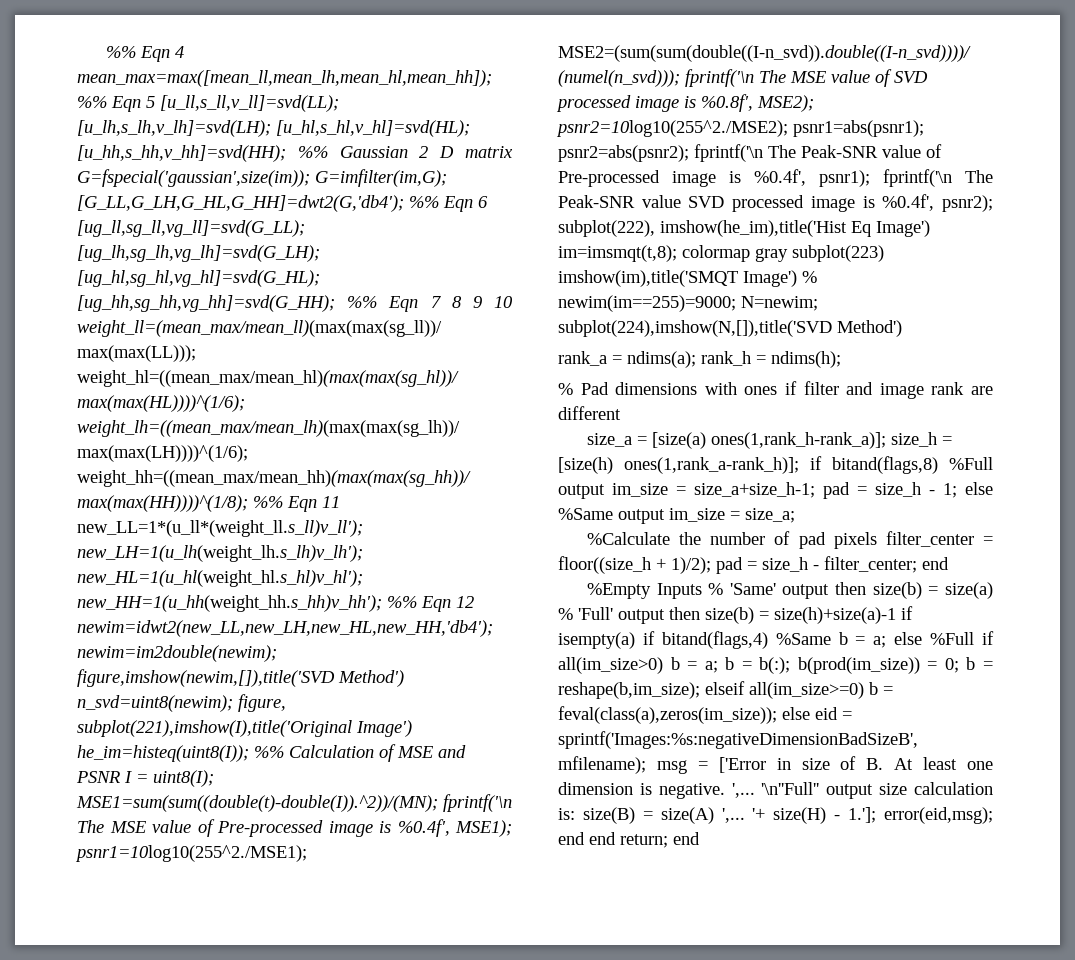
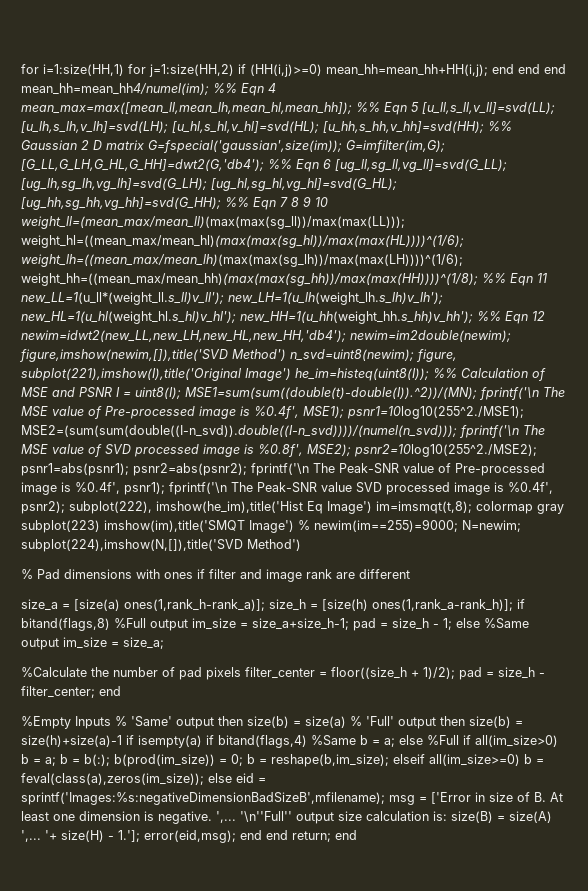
(105, 52) none -> [21,64,566,77] [21,83,209,95] for i=1:size(HH,1) for j=1:size(HH,2) if (HH(i,j)>=0) mean_hh=mean_hh+HH(i,j); end end end mean_hh=mean_hh4/numel(im);
[77,520,363,537] new_LL=1*(u_ll*(weight_ll.s_ll)v_ll'); -> [21,292,224,305] new_LL=1(u_ll*(weight_ll.s_ll)v_ll');
[558,351,841,368] // rank_a = ndims(a); rank_h = ndims(h); -> (301, 545) none

